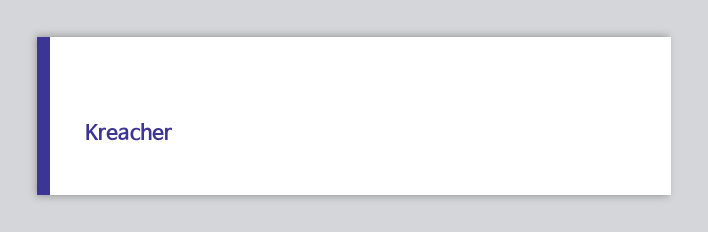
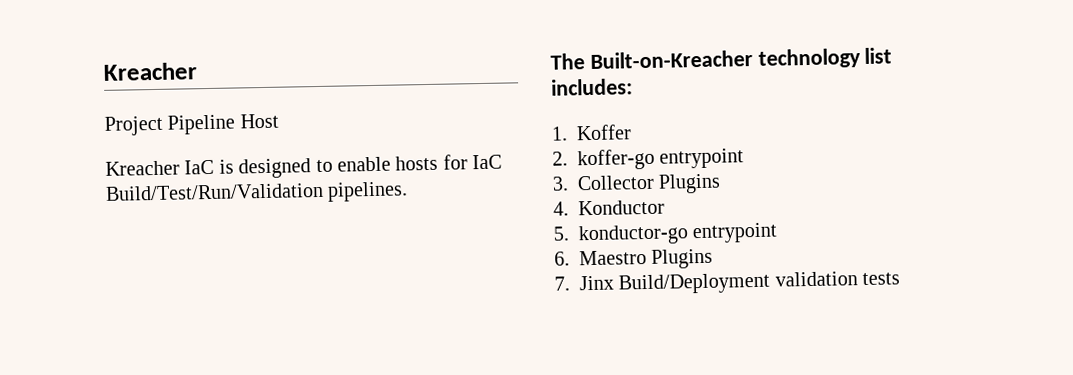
[85,123,172,141] Kreacher -> [103,62,197,81] [104,113,279,136] [105,154,503,179] [105,181,409,202] [550,47,893,70] [551,78,633,96] [551,124,633,141] [552,148,745,171] [552,173,722,194] [553,199,666,216] [553,222,779,246] [554,248,714,269] [554,271,901,295] Kreacher // Project Pipeline Host // Kreacher IaC is designed to enable hosts for IaC Build/Test/Run/Validation pipelines. // The Built-on-Kreacher technology list includes: // 1. Koffer // 2. koffer-go entrypoint // 3. Collector Plugins // 4. Konductor // 5. konductor-go entrypoint // 6. Maestro Plugins // 7. Jinx Build/Deployment validation tests

